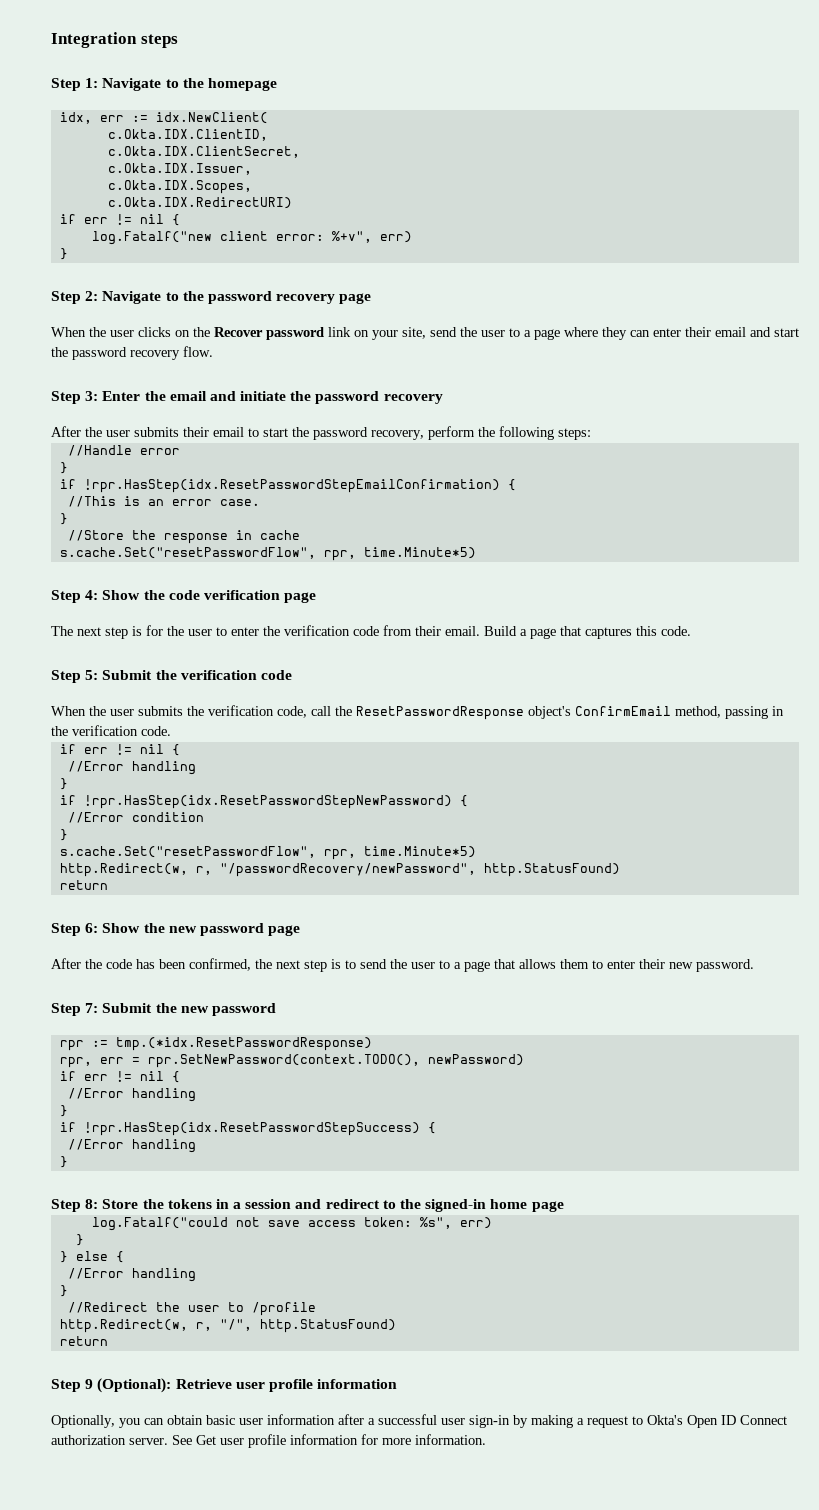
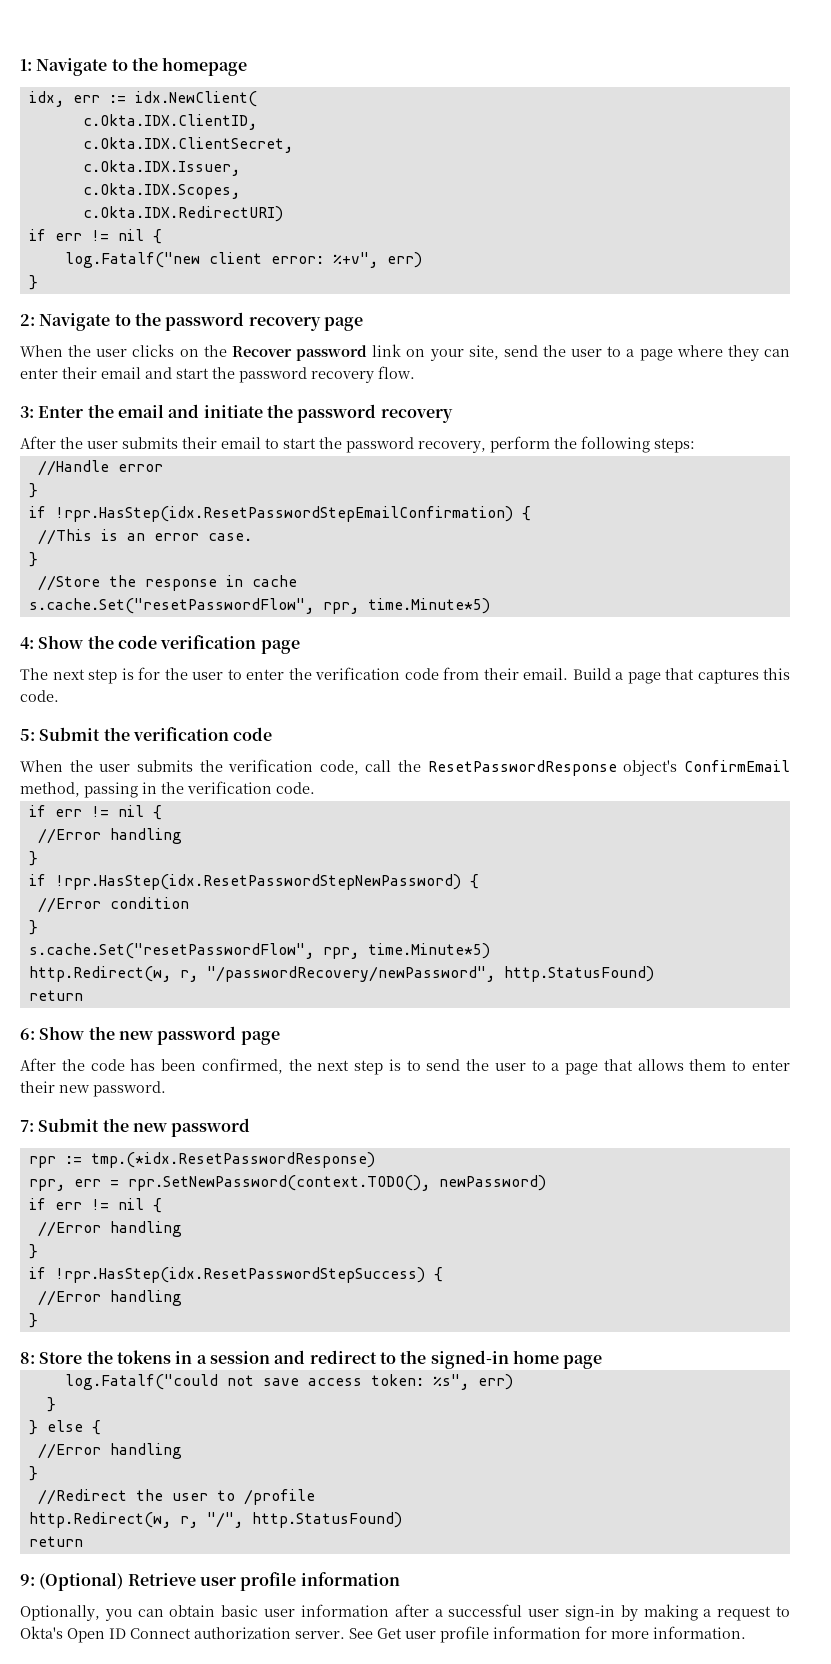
[51,32,178,48] [51,78,81,91] Integration steps // Step -> (20, 65) none
[51,291,81,304] Step -> (38, 282) none
[51,391,81,404] Step -> (415, 372) none
[51,590,81,603] Step -> (490, 606) none
[51,670,81,683] Step -> (59, 696) none
[51,923,81,936] Step -> (83, 995) none
[51,1003,81,1016] Step -> (166, 1089) none
[51,1199,81,1212] Step -> (38, 1320) none
[51,1378,172,1393] Step 9 (Optional): -> [20,1572,124,1591] 9: (Optional)

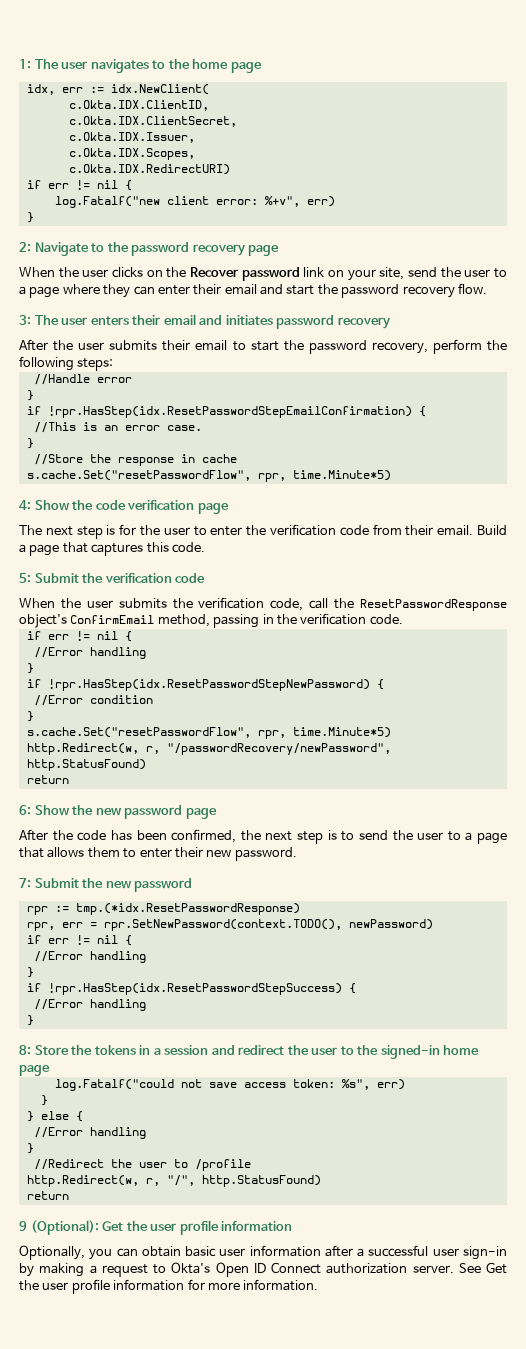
[36,57,248,76] Navigate to the homepage -> [34,59,262,73] The user navigates to the home page
[38,404,293,418] Enter the email and initiate the -> [34,314,273,325] The user enters their email and initiates
(377, 1357) none -> [287,1045,338,1055] the user
[20,1572,196,1591] 9: (Optional) Retrieve -> [19,1220,148,1235] 9 (Optional): Get the
(402, 1633) none -> [19,1280,39,1291] the

